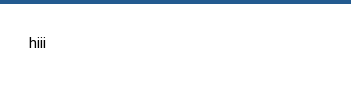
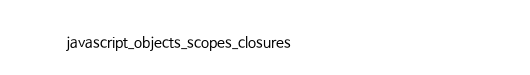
[29,37,46,48] hiii -> [66,36,291,52] javascript_objects_scopes_closures

